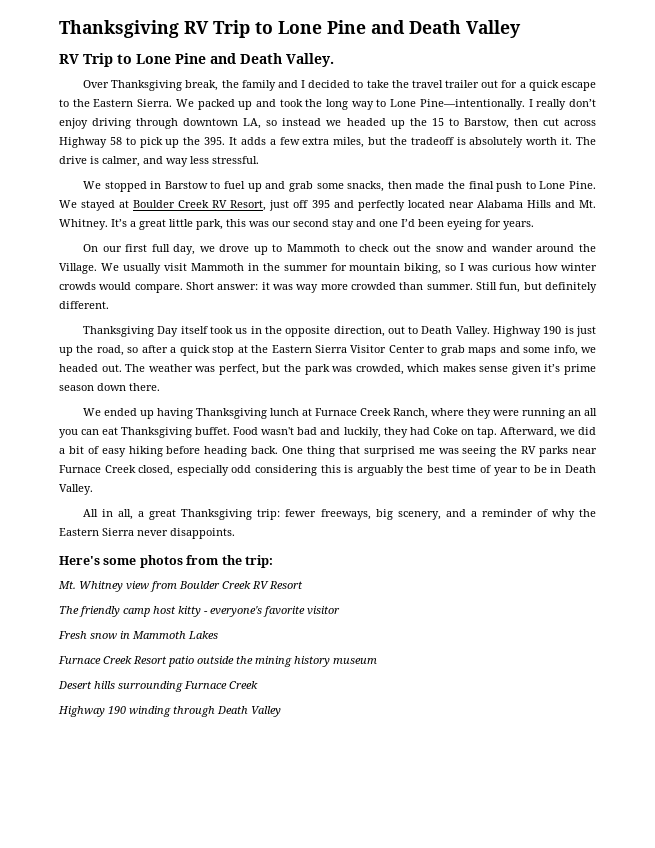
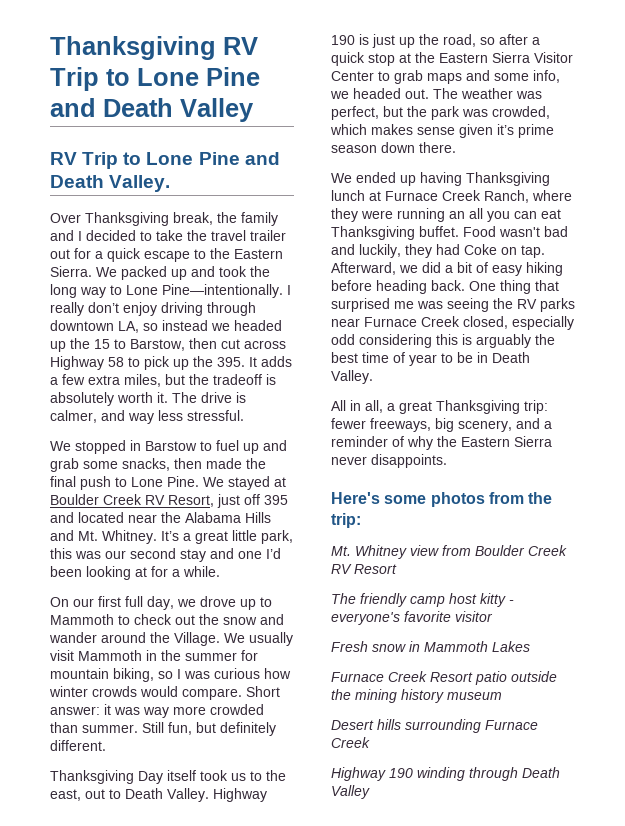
[357,200,405,211] perfectly -> (74, 517) none
(474, 205) none -> [161,512,181,523] the
[447,219,534,230] eyeing for years. -> [86,566,220,580] looking at for a while.
[250,326,385,337] in the opposite direction, -> [250,770,286,781] [50,789,81,801] to the east,

